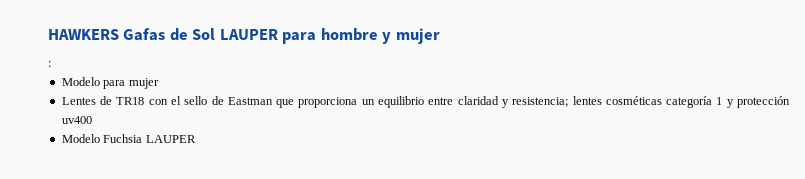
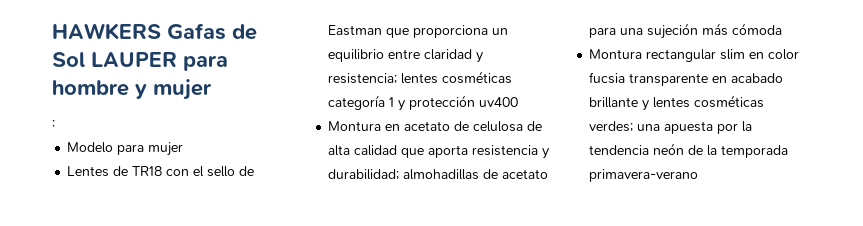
[61,134,196,143] Modelo Fuchsia LAUPER -> [328,121,543,132] [328,145,550,159] [328,169,549,180] [589,23,783,39] [589,49,800,62] [589,72,784,86] [589,95,765,111] [589,121,753,134] [589,143,789,158] [589,169,699,182] Montura en acetato de celulosa de alta calidad que aporta resistencia y durabilidad; almohadillas de acetato para una sujeción más cómoda // Montura rectangular slim en color fucsia transparente en acabado brillante y lentes cosméticas verdes; una apuesta por la tendencia neón de la temporada primavera-verano

